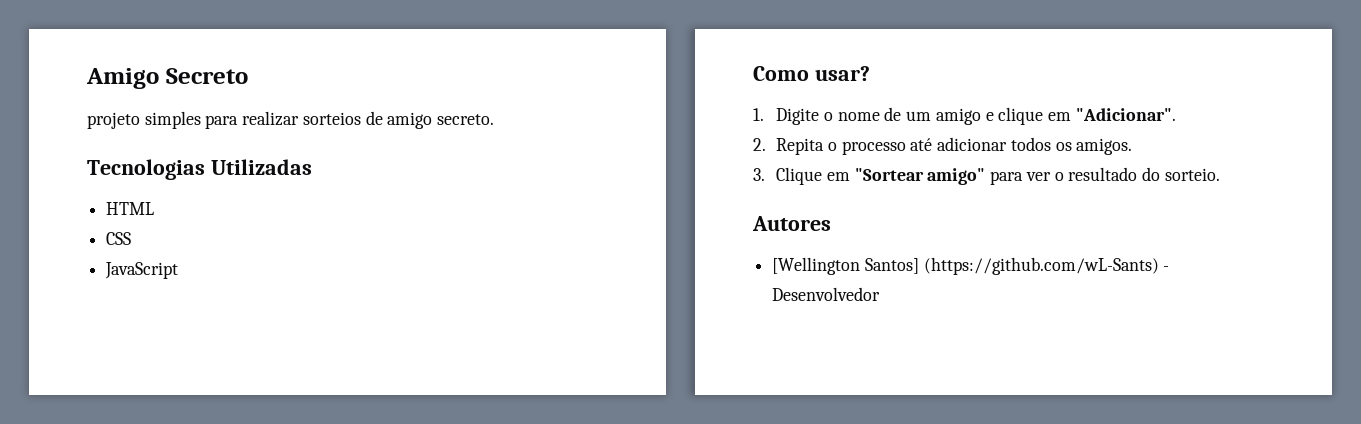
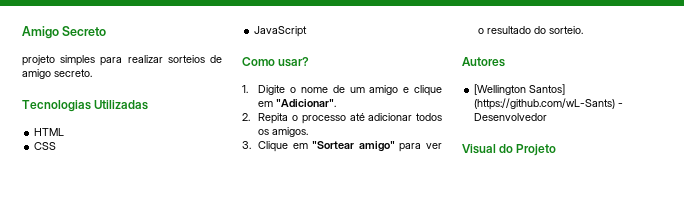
(881, 294) none -> [462,144,557,156] // Visual do Projeto

